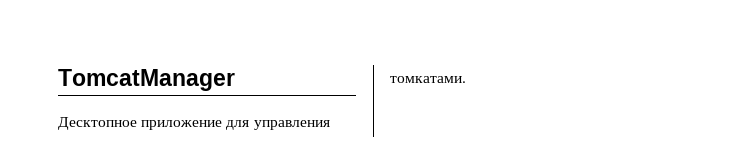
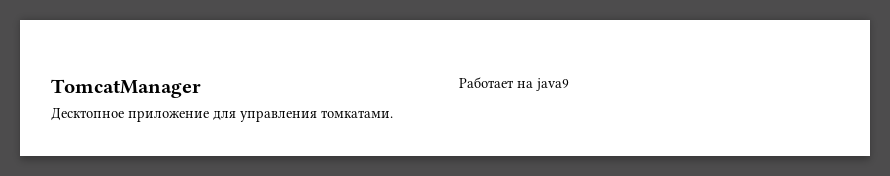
(466, 79) none -> [459,77,569,91] Работает на java9

